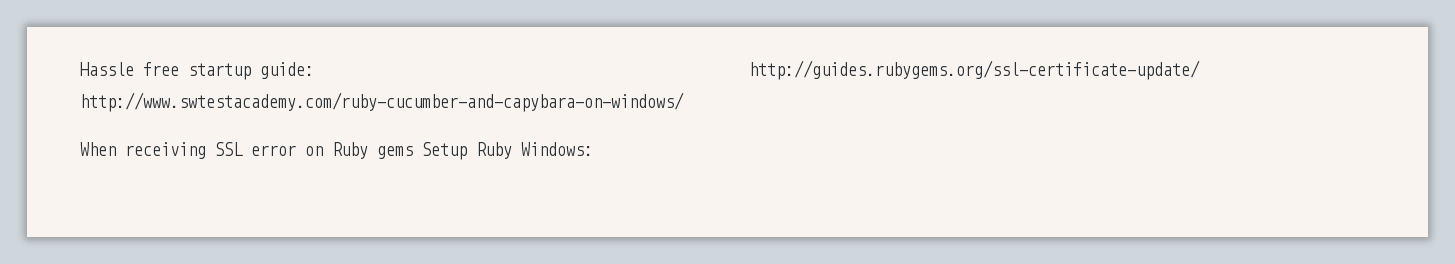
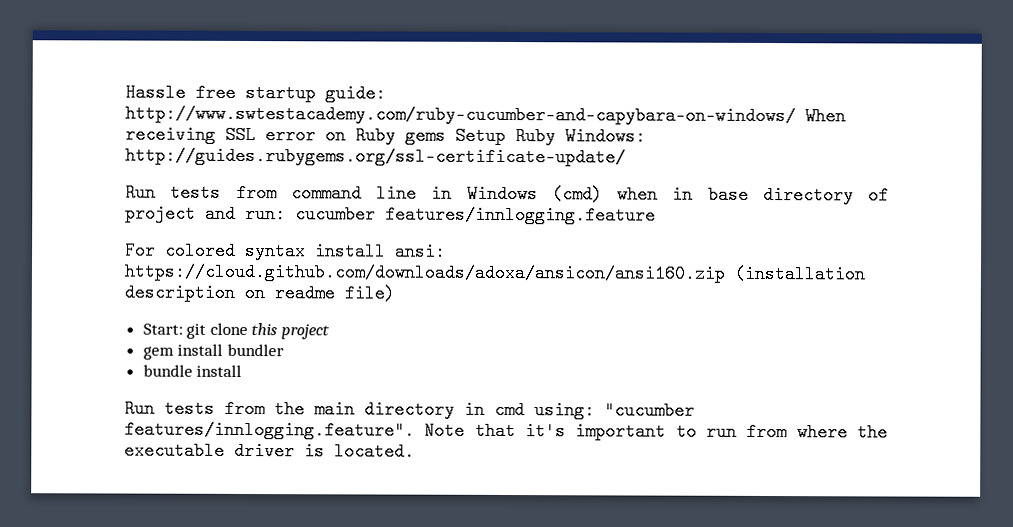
(684, 102) // -> (796, 115) none
(1200, 70) none -> [125,183,889,205] [125,204,656,225] [125,241,446,261] [124,262,865,284] [124,283,395,303] [142,322,331,340] [142,343,284,360] [142,364,243,377] [124,399,695,420] [124,420,889,442] [124,441,415,461] // Run tests from command line in Windows (cmd) when in base directory of project and run: cucumber features/innlogging.feature // For colored syntax install ansi: https://cloud.github.com/downloads/adoxa/ansicon/ansi160.zip (installation description on readme file) // Start: git clone this project // gem install bundler // bundle install // Run tests from the main directory in cmd using: "cucumber features/innlogging.feature". Note that it's important to run from where the executable driver is located.

